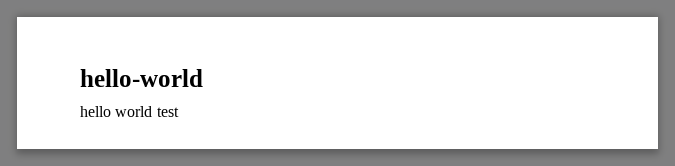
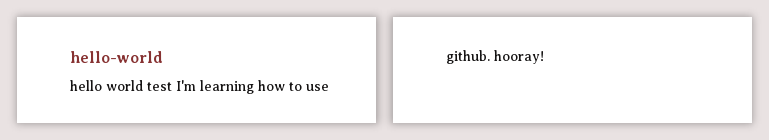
(179, 112) none -> [176,80,329,94] [446,50,544,64] I'm learning how to use github. hooray!

